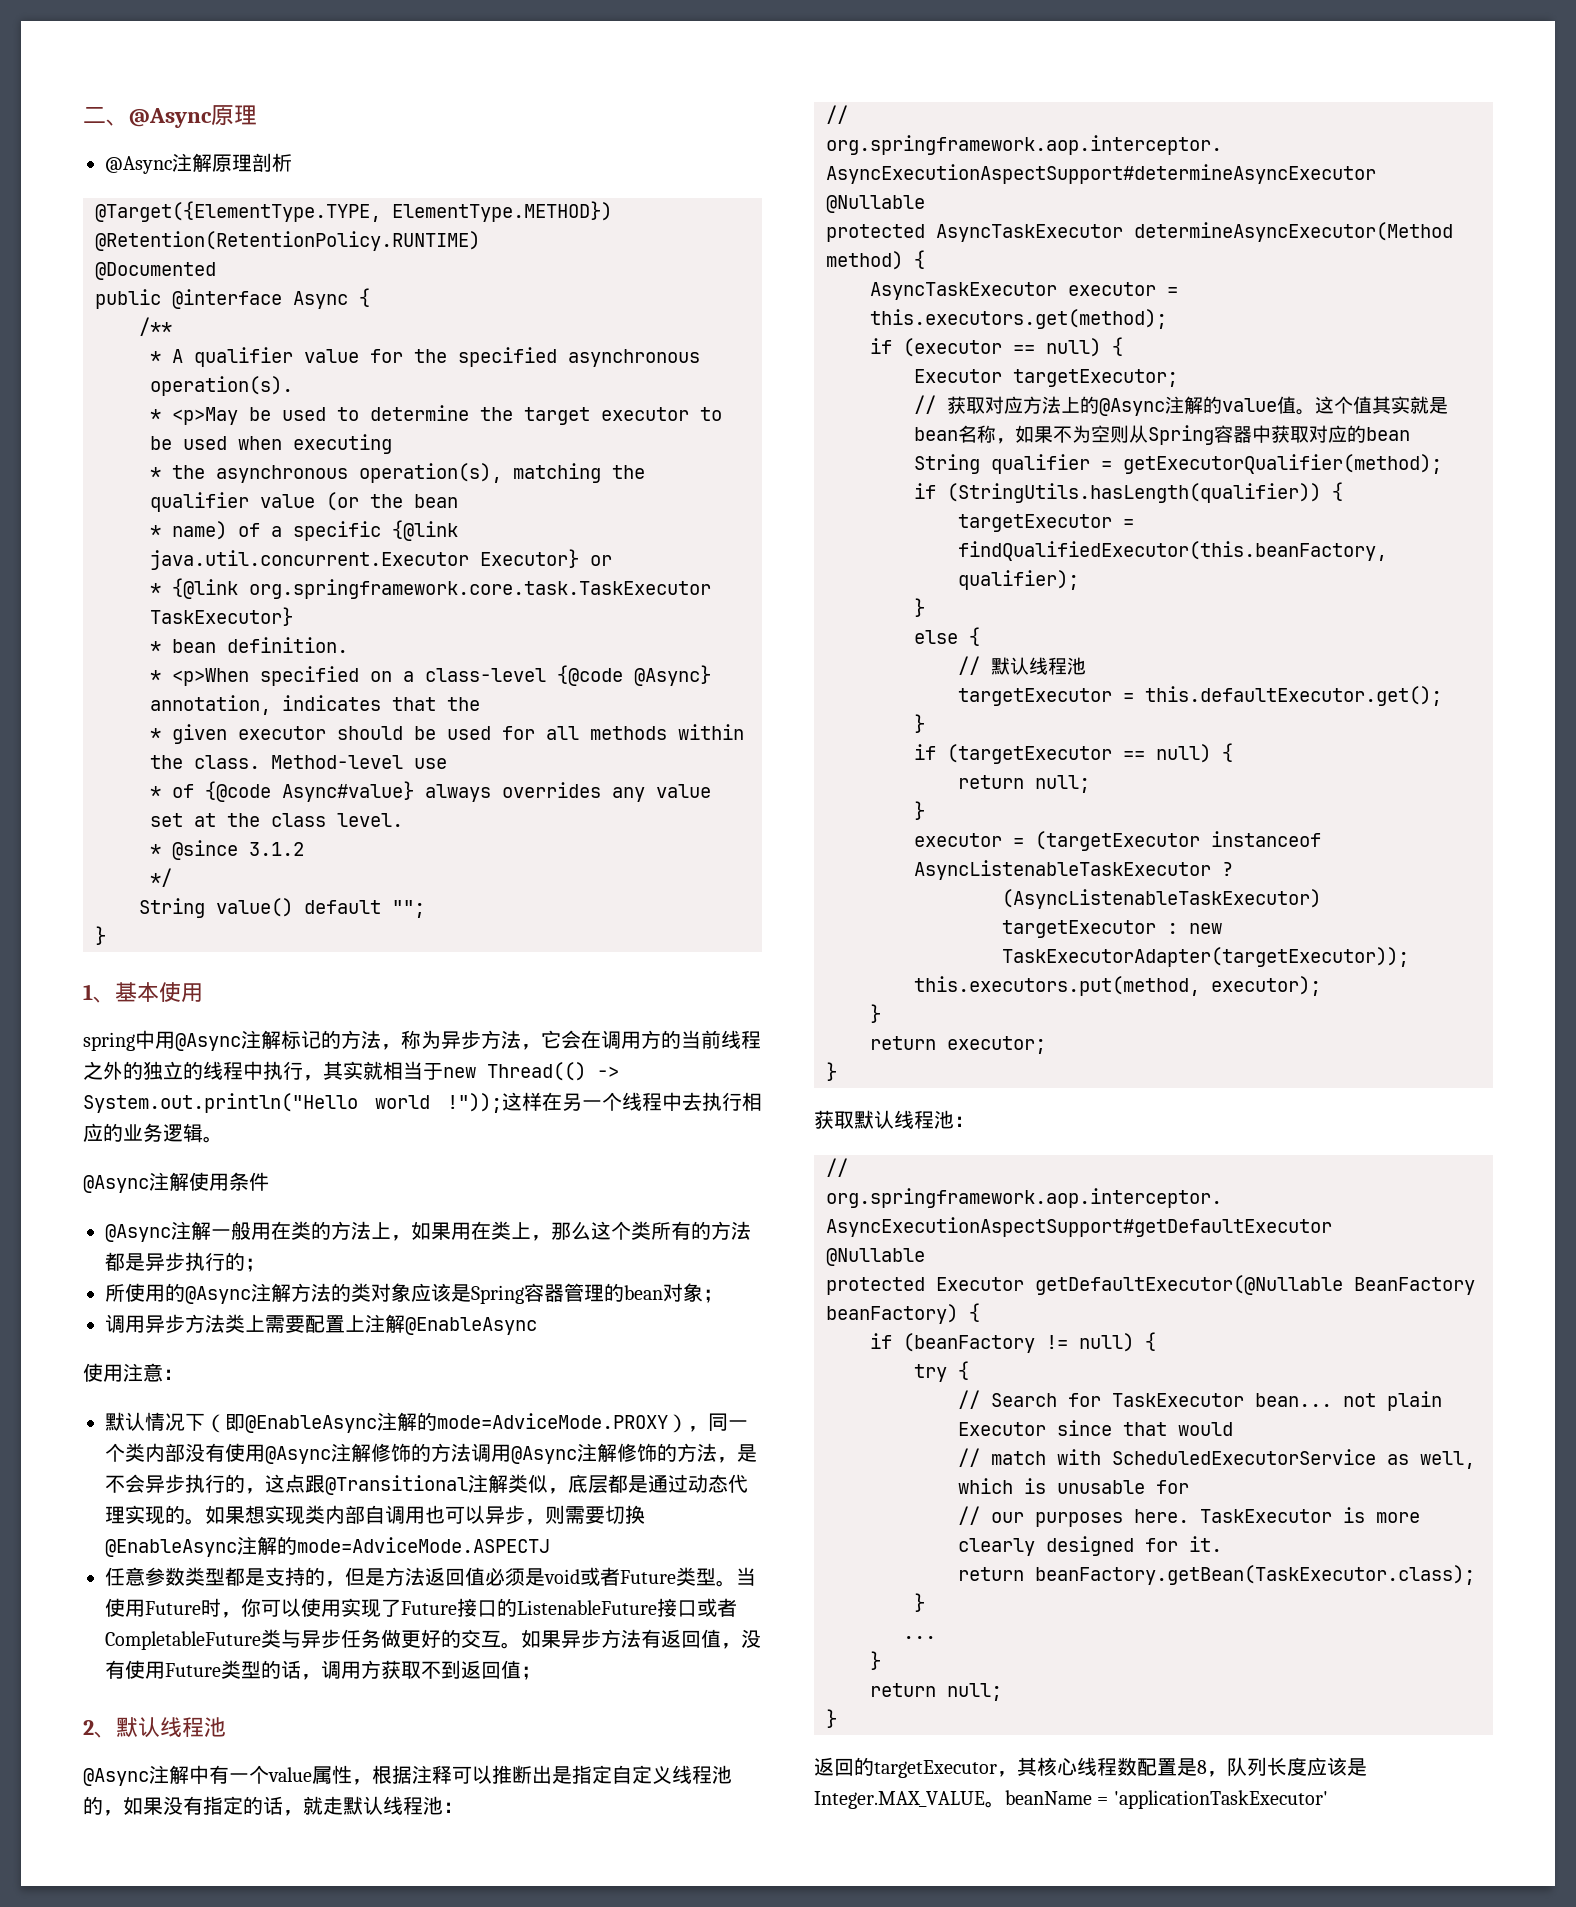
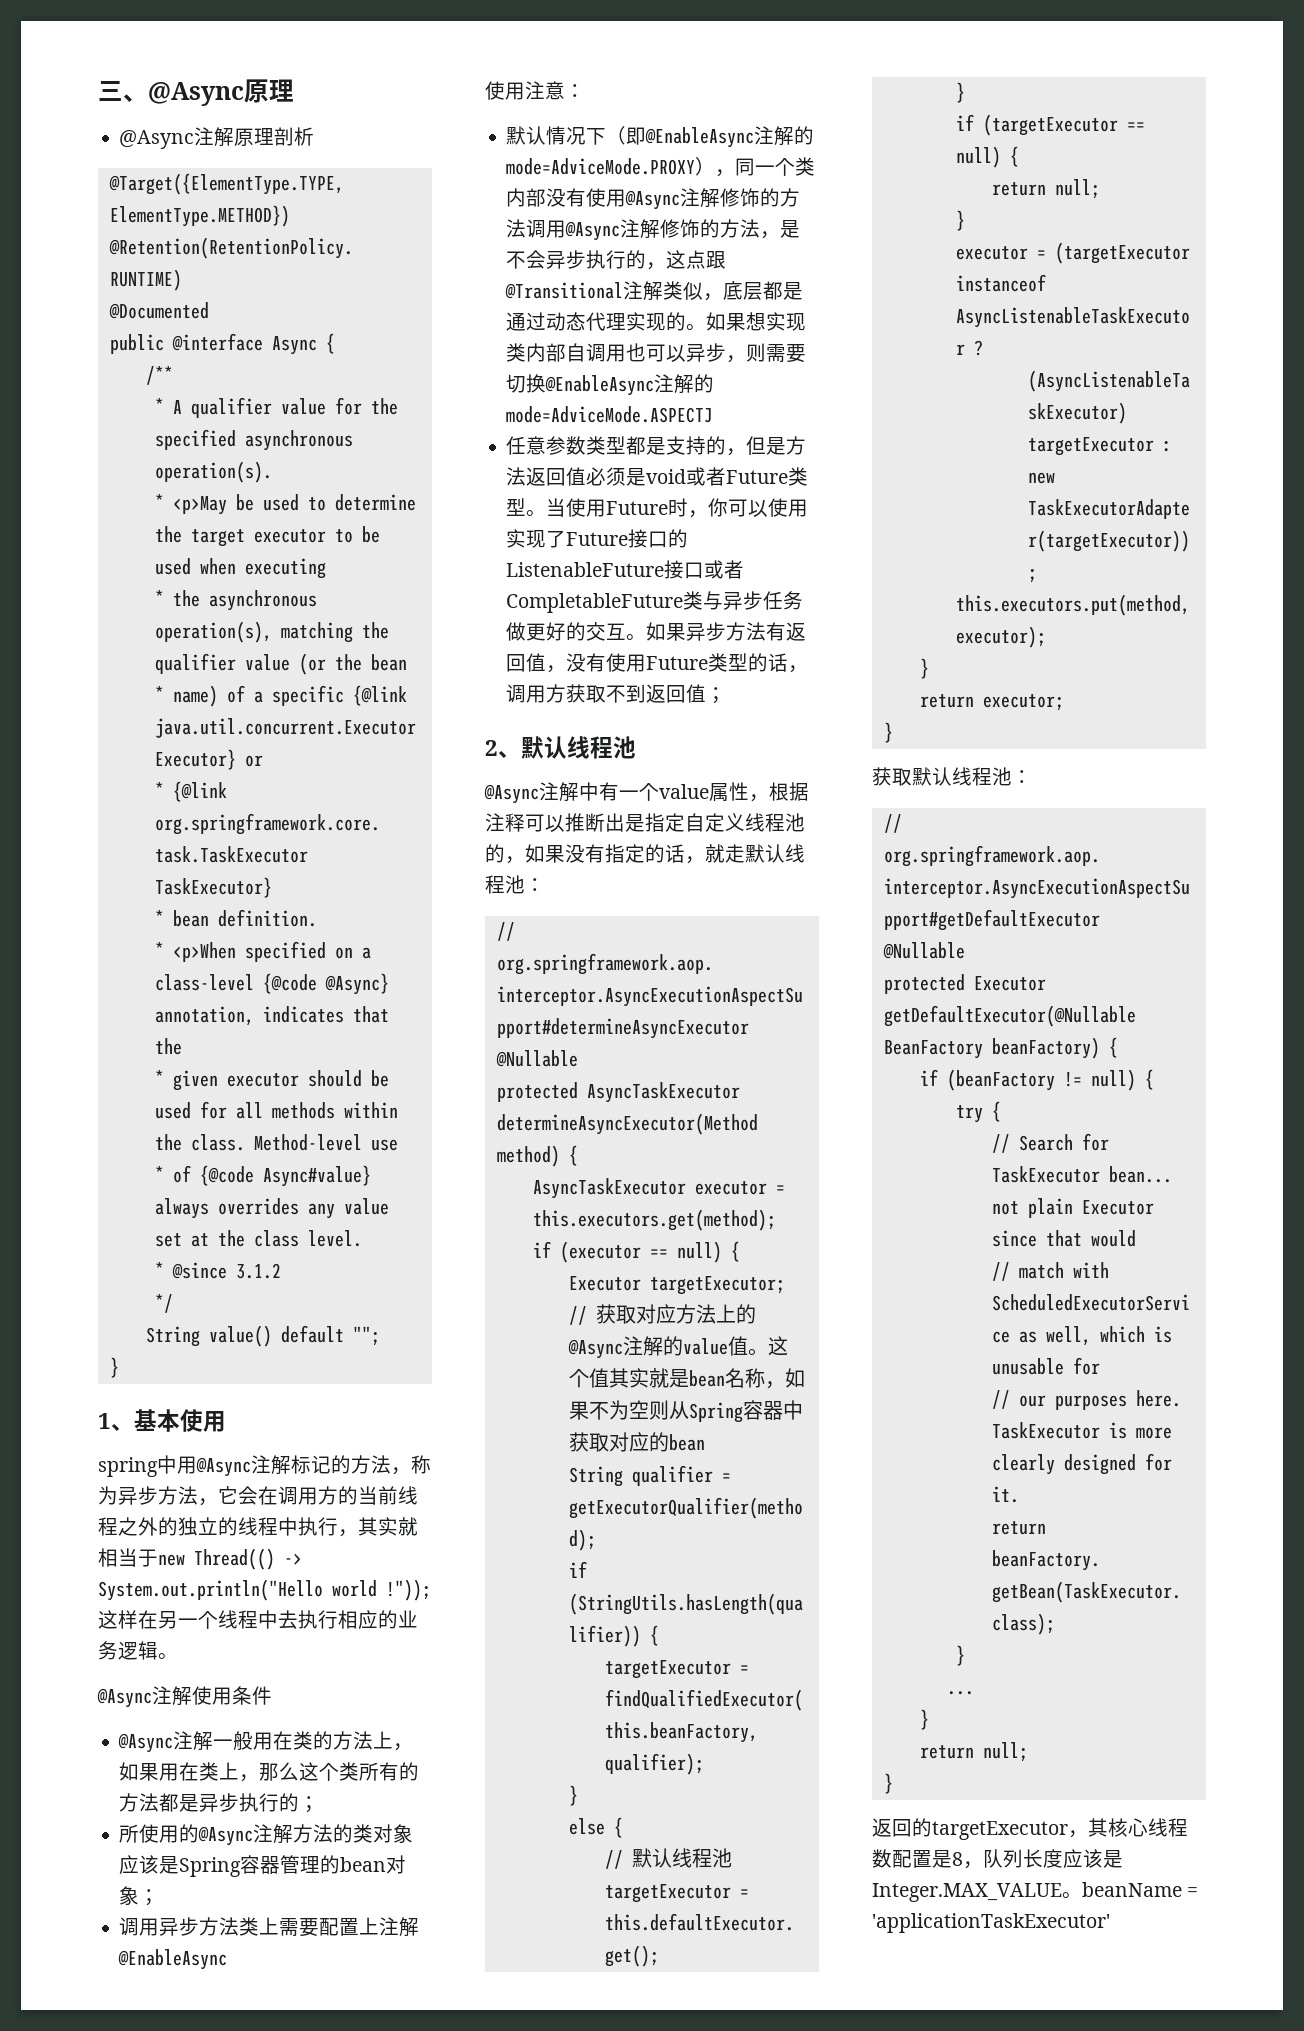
[83,107,106,123] 二 -> [98,81,123,101] 三

